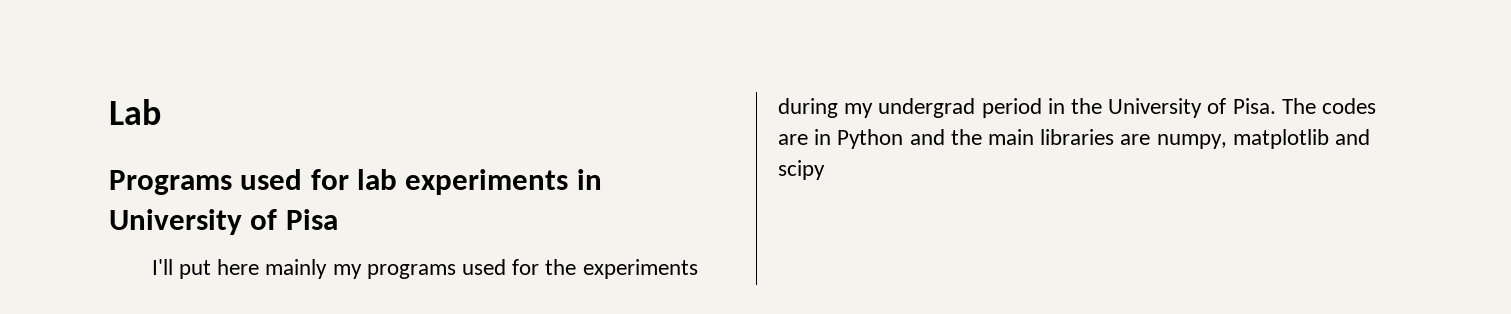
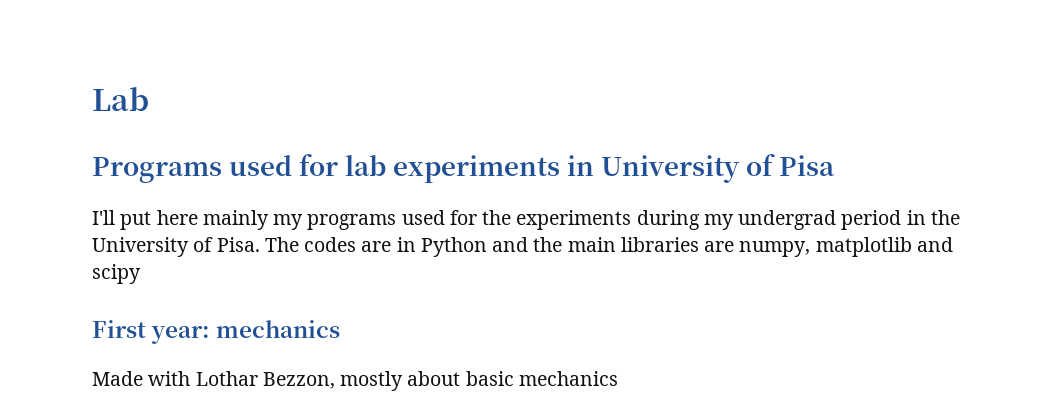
(825, 170) none -> [92,320,341,344] [92,371,618,391] // First year: mechanics // Made with Lothar Bezzon, mostly about basic mechanics

